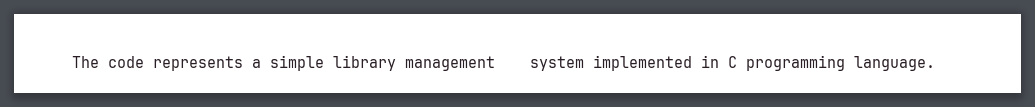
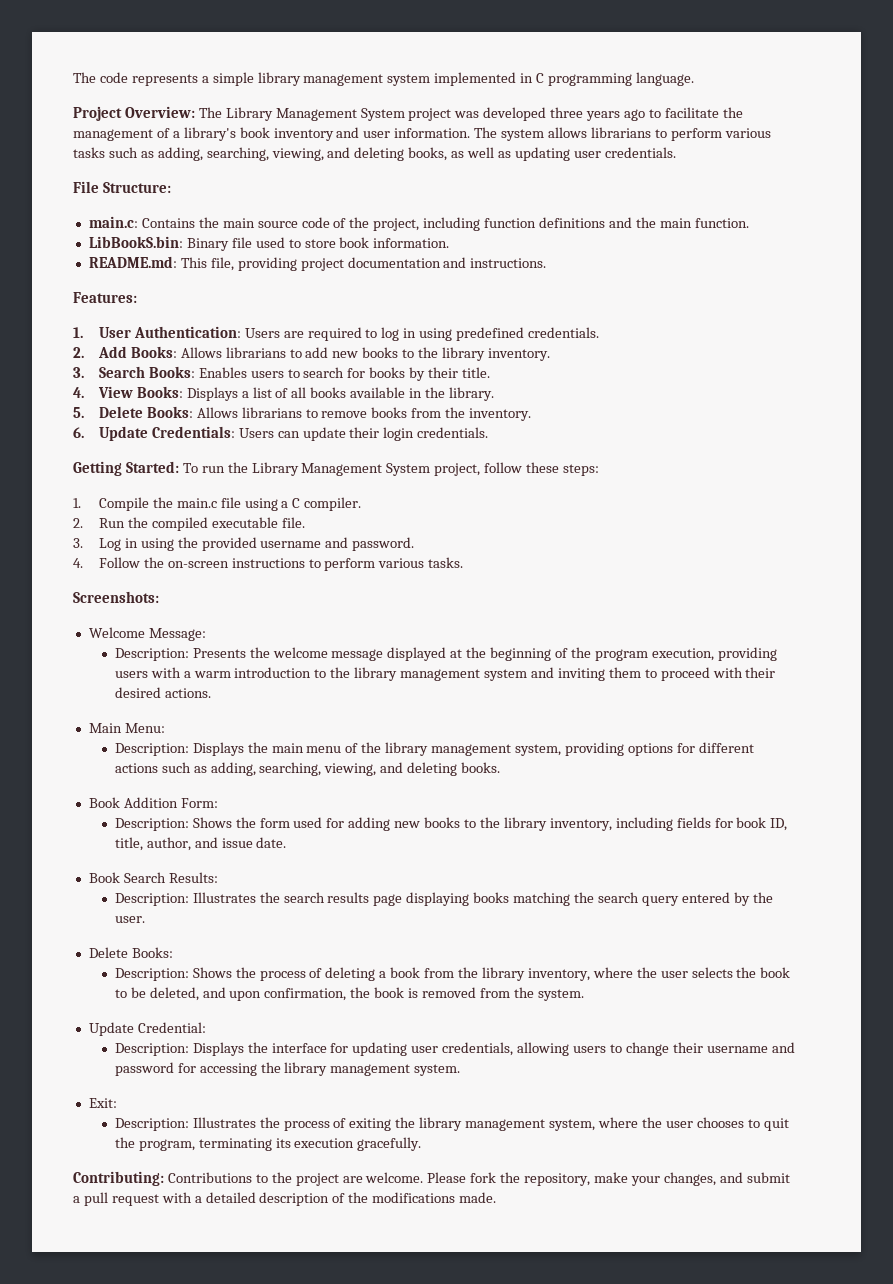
(935, 63) none -> [73,106,743,121] [73,127,771,141] [73,147,676,161] [73,181,171,193] [88,216,749,231] [88,236,450,251] [88,256,547,271] [73,292,137,303] [73,326,599,341] [73,346,550,361] [73,366,490,381] [73,386,494,401] [73,406,532,421] [73,426,489,441] [73,461,600,476] [73,497,362,511] [73,517,305,531] [73,537,415,551] [73,557,464,571] [73,591,159,603] [88,627,206,641] [114,647,777,661] [114,667,776,681] [114,687,211,698] [88,723,165,733] [114,742,754,756] [114,762,501,776] [88,797,218,808] [114,817,788,831] [114,837,287,851] [88,872,218,883] [114,892,773,906] [114,916,145,923] [88,947,173,958] [114,967,791,981] [114,987,584,1001] [88,1022,206,1036] [114,1042,795,1056] [114,1062,461,1076] [88,1098,117,1108] [114,1117,789,1131] [114,1137,422,1151] [73,1171,790,1186] [73,1192,497,1206] // Project Overview: The Library Management System project was developed three years ago to facilitate the management of a library's book inventory and user information. The system allows librarians to perform various tasks such as adding, searching, viewing, and deleting books, as well as updating user credentials. // File Structure: // main.c: Contains the main source code of the project, including function definitions and the main function. // LibBookS.bin: Binary file used to store book information. // README.md: This file, providing project documentation and instructions. // Features: // 1. User Authentication: Users are required to log in using predefined credentials. // 2. Add Books: Allows librarians to add new books to the library inventory. // 3. Search Books: Enables users to search for books by their title. // 4. View Books: Displays a list of all books available in the library. // 5. Delete Books: Allows librarians to remove books from the inventory. // 6. Update Credentials: Users can update their login credentials. // Getting Started: To run the Library Management System project, follow these steps: // 1. Compile the main.c file using a C compiler. // 2. Run the compiled executable file. // 3. Log in using the provided username and password. // 4. Follow the on-screen instructions to perform various tasks. // Screenshots: // Welcome Message: // Description: Presents the welcome message displayed at the beginning of the program execution, providing users with a warm introduction to the library management system and inviting them to proceed with their desired actions. // Main Menu: // Description: Displays the main menu of the library management system, providing options for different actions such as adding, searching, viewing, and deleting books. // Book Addition Form: // Description: Shows the form used for adding new books to the library inventory, including fields for book ID, title, author, and issue date. // Book Search Results: // Description: Illustrates the search results page displaying books matching the search query entered by the user. // Delete Books: // Description: Shows the process of deleting a book from the library inventory, where the user selects the book to be deleted, and upon confirmation, the book is removed from the system. // Update Credential: // Description: Displays the interface for updating user credentials, allowing users to change their username and password for accessing the library management system. // Exit: // Description: Illustrates the process of exiting the library management system, where the user chooses to quit the program, terminating its execution gracefully. // Contributing: Contributions to the project are welcome. Please fork the repository, make your changes, and submit a pull request with a detailed description of the modifications made.

